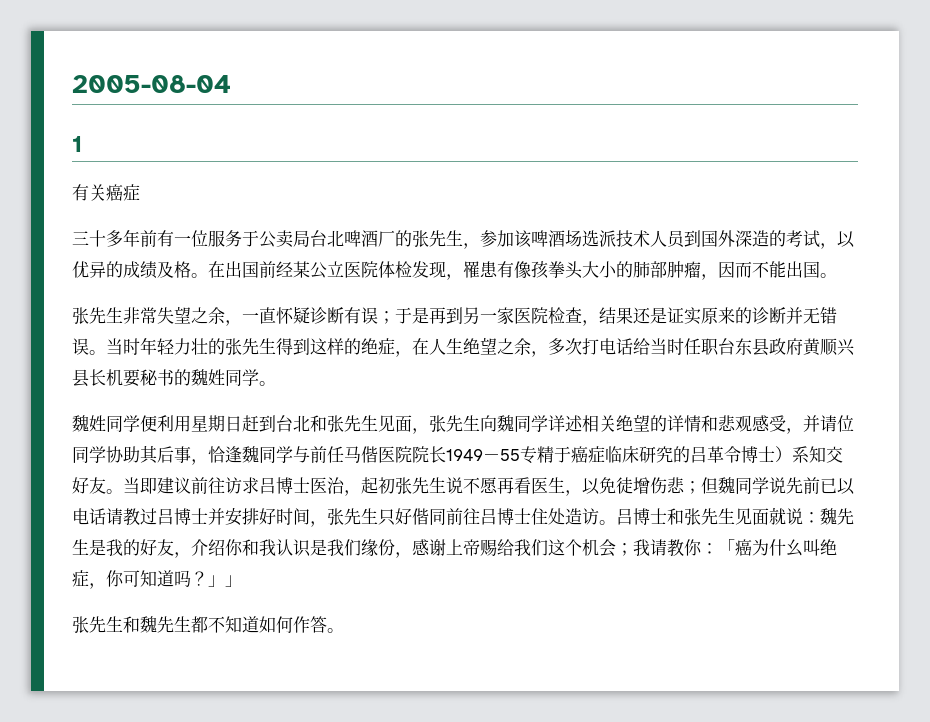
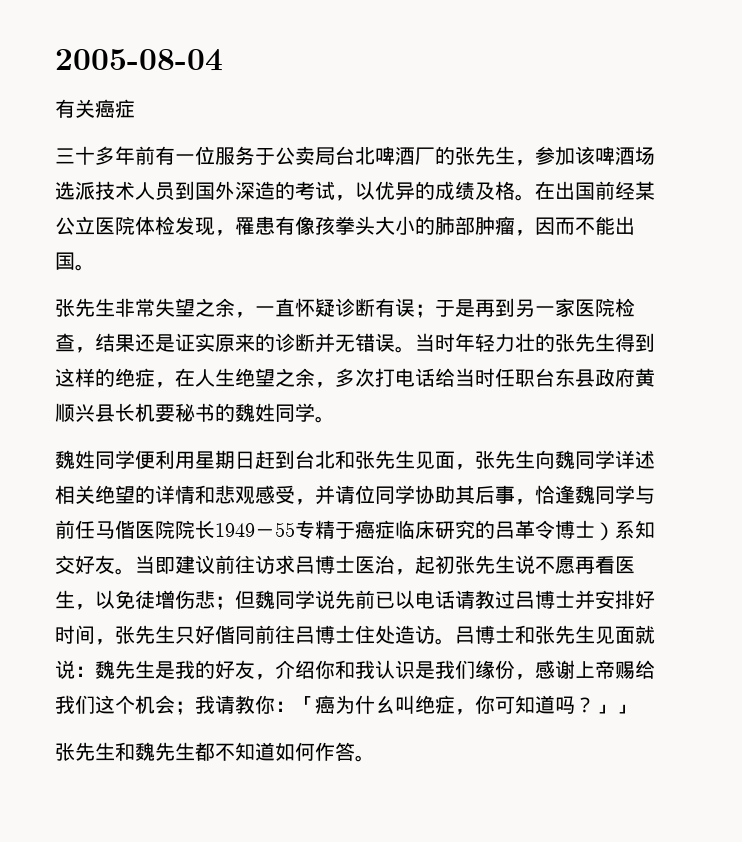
[72,136,82,152] // 1 -> (223, 60) none

